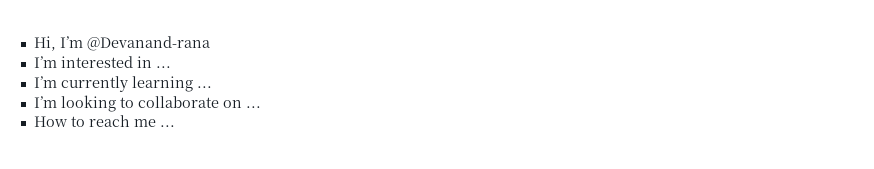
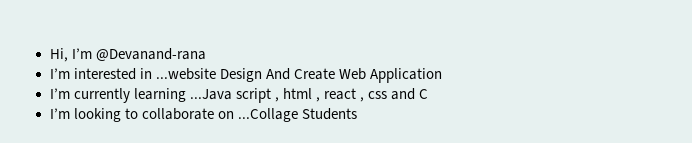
[155,66,171,68] [33,76,212,92] ... // I’m currently learning ... -> [155,68,442,83] [49,88,429,103] ...website Design And Create Web Application // I’m currently learning ...Java script , html , react , css and C
[245,106,261,108] [33,115,175,127] ... // How to reach me ... -> [237,108,357,122] ...Collage Students

